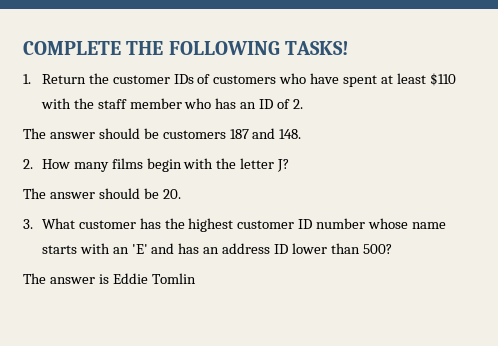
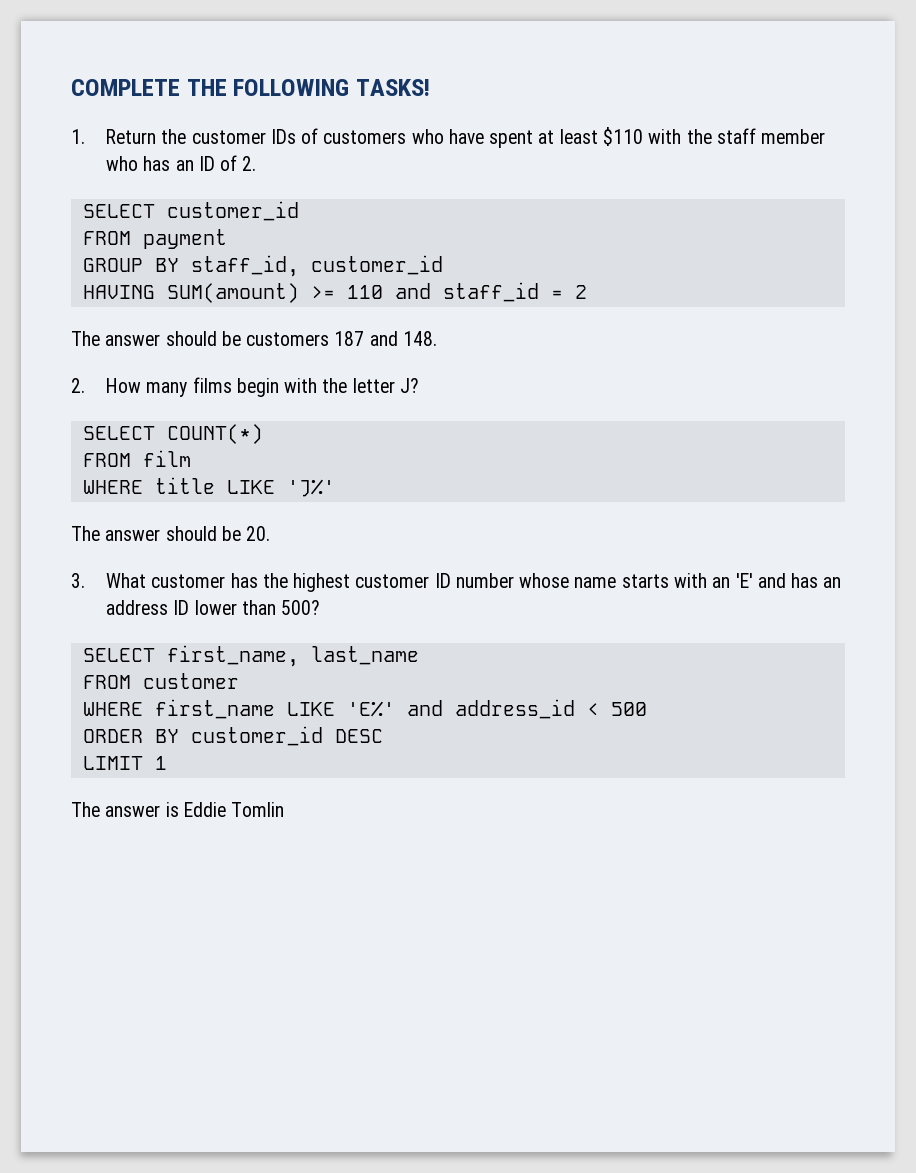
(304, 104) none -> [82,201,299,221] [82,229,227,249] [82,255,443,277] [82,282,587,303] // SELECT customer_id // FROM payment // GROUP BY staff_id, customer_id // HAVING SUM(amount) >= 110 and staff_id = 2
(290, 165) none -> [82,424,263,444] [82,450,191,467] [82,477,335,497] // SELECT COUNT(*) // FROM film // WHERE title LIKE 'J%'
(392, 249) none -> [82,645,419,667] [82,673,239,689] [82,699,647,719] [82,726,383,746] [82,756,167,770] // SELECT first_name, last_name // FROM customer // WHERE first_name LIKE 'E%' and address_id < 500 // ORDER BY customer_id DESC // LIMIT 1

